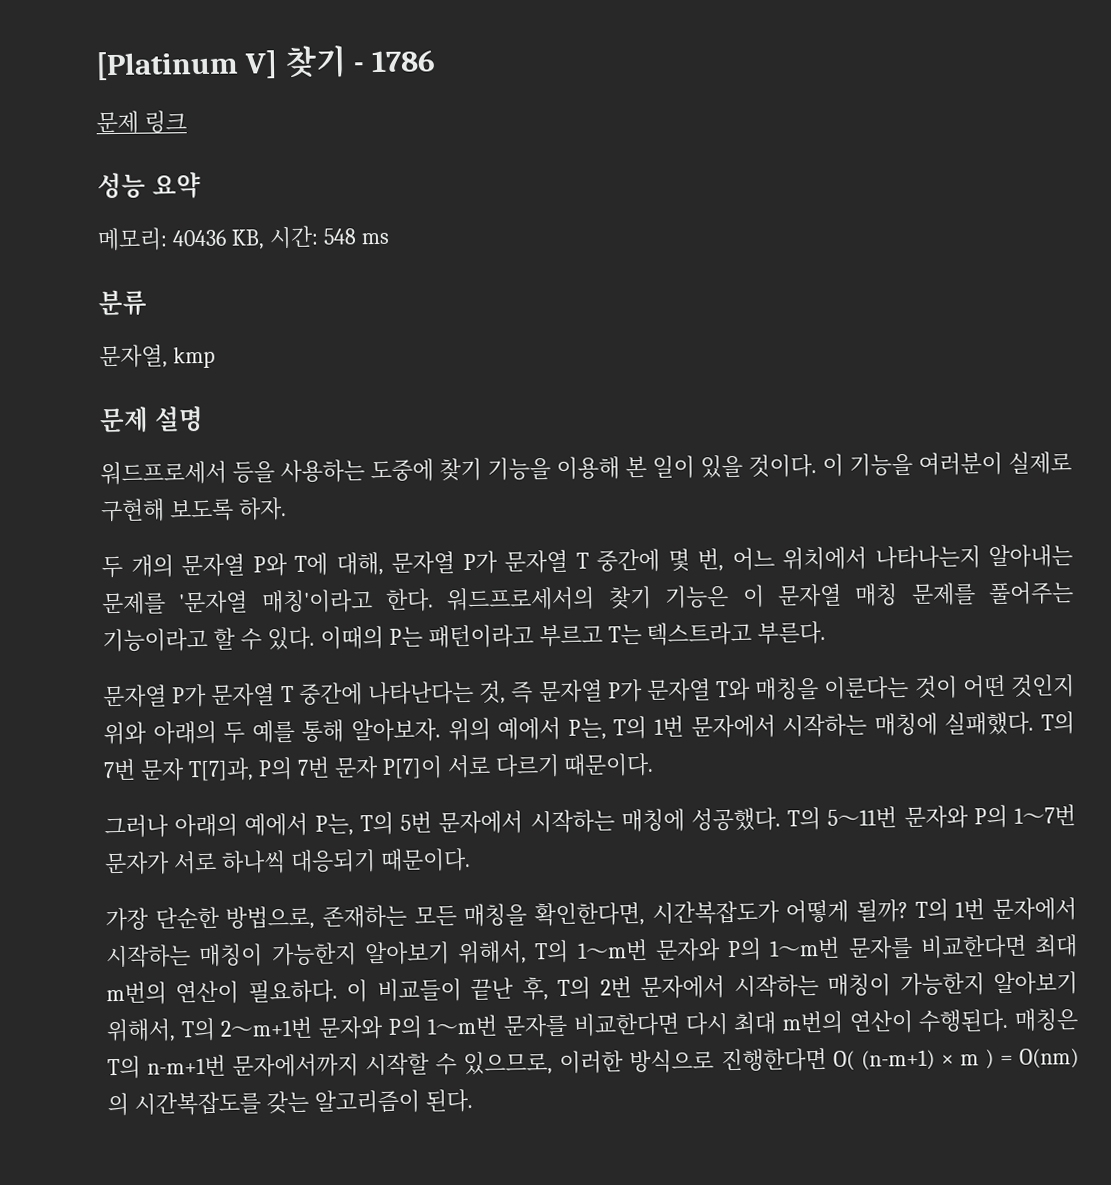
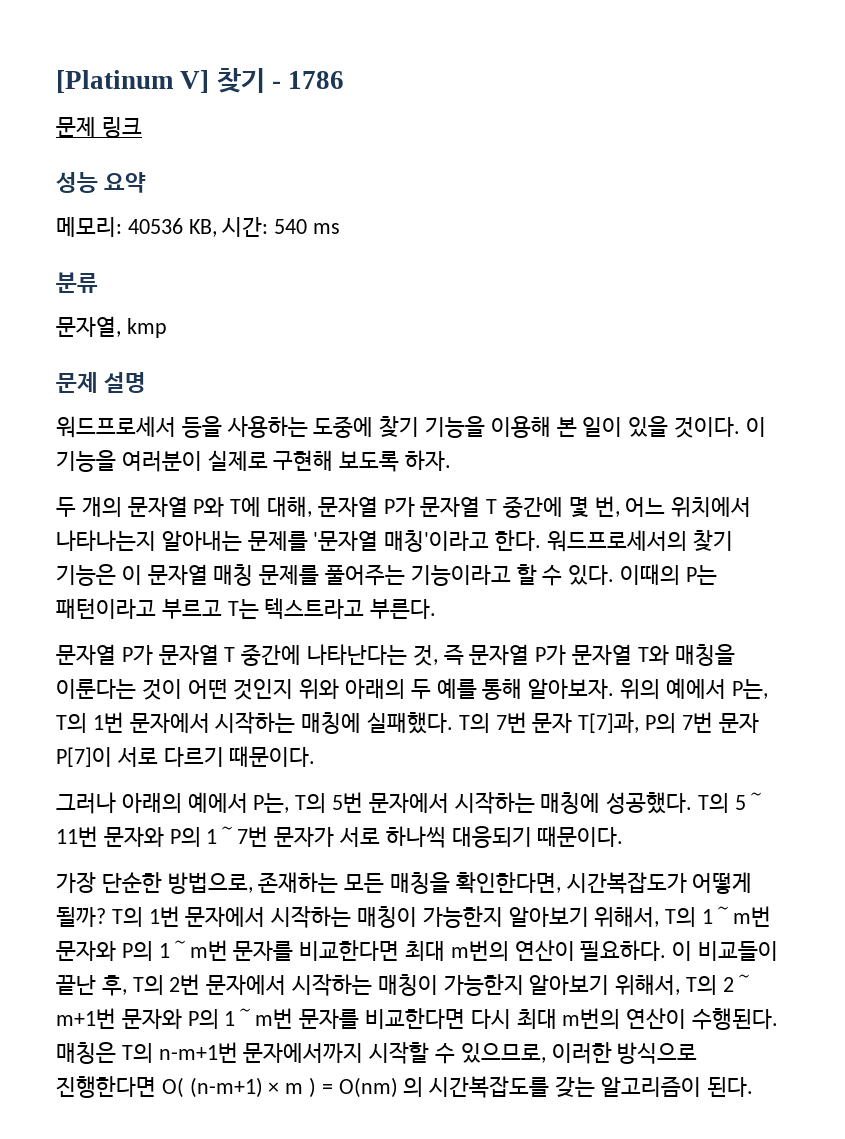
[171,229,227,247] 40436 -> [127,218,183,234] 40536
[322,228,357,245] 548 -> [274,219,308,234] 540

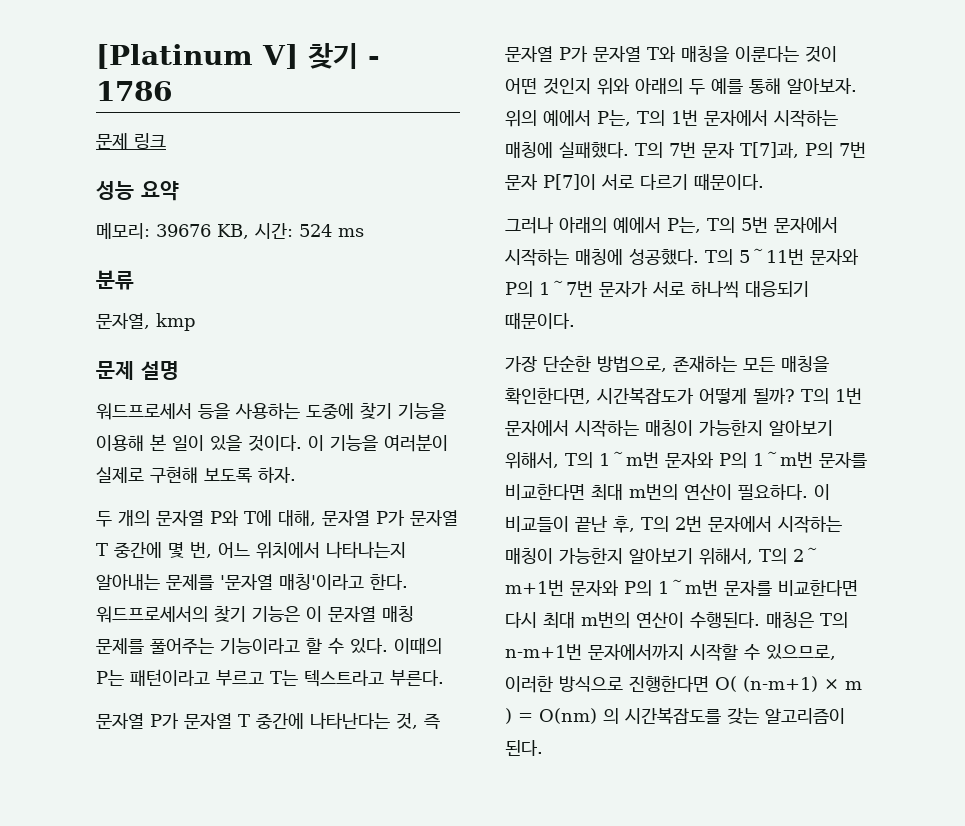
[127,218,183,234] 40536 -> [156,224,211,237] 39676
[274,219,308,234] 540 -> [299,224,332,237] 524

